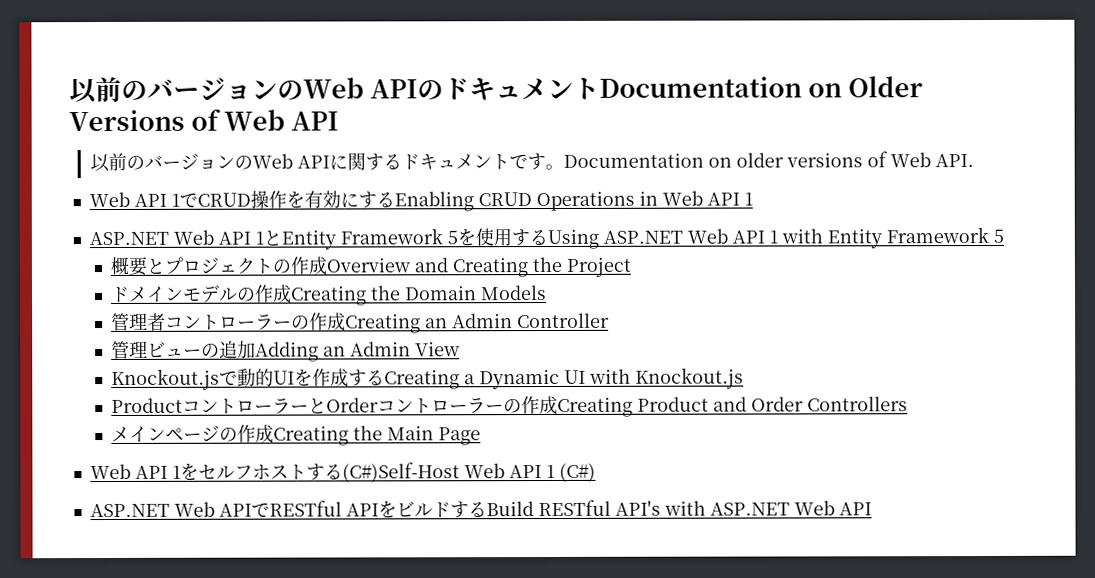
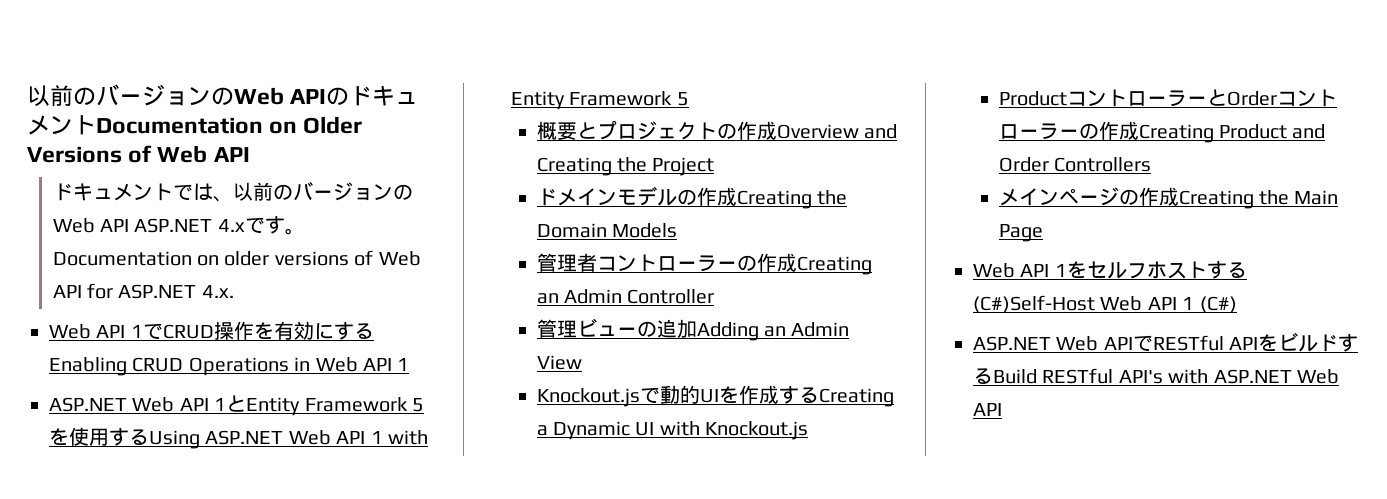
[90,152,511,173] 以前のバージョンのWeb APIに関するドキュメント -> [52,181,413,202] [52,218,245,233] ドキュメントでは、以前のバージョンのWeb API ASP.NET 4.x
[935,154,975,168] API. -> [52,283,234,299] API for ASP.NET 4.x.

